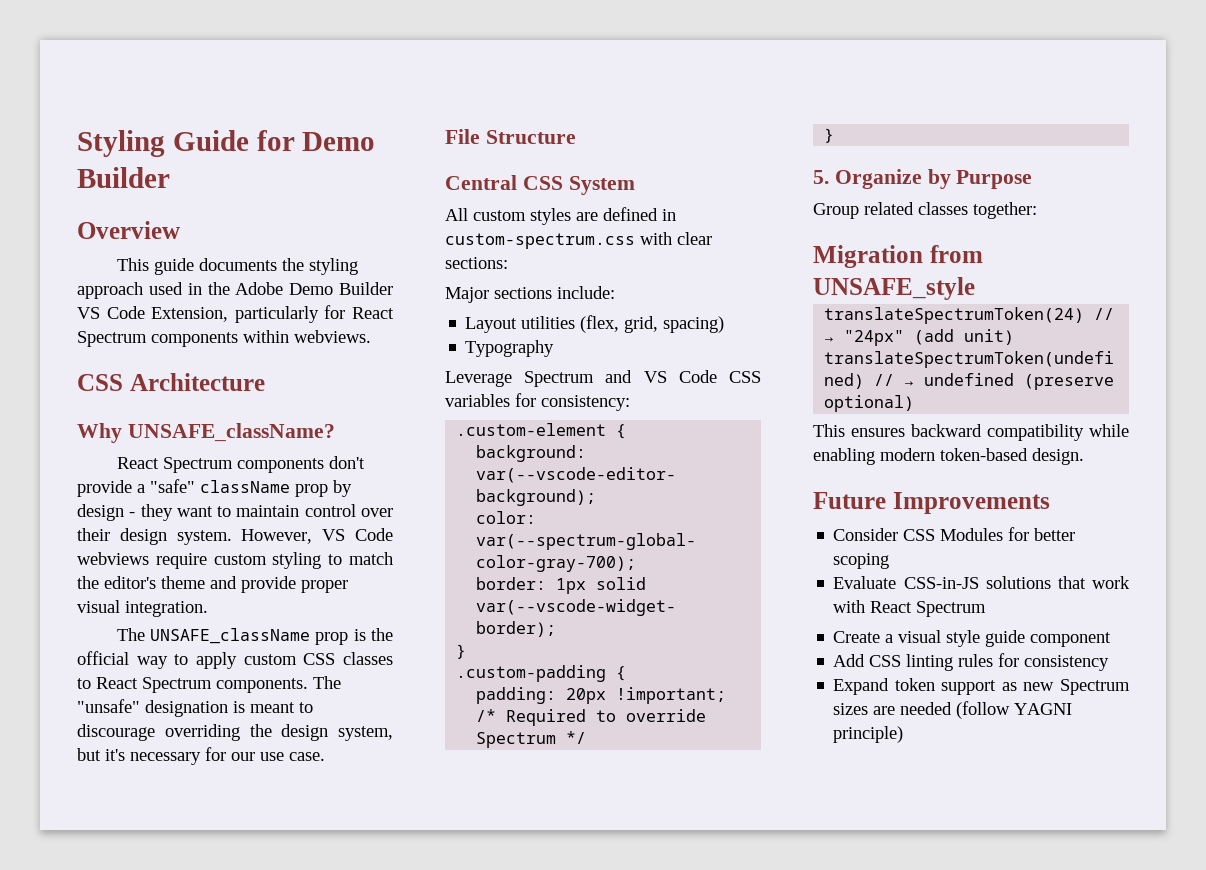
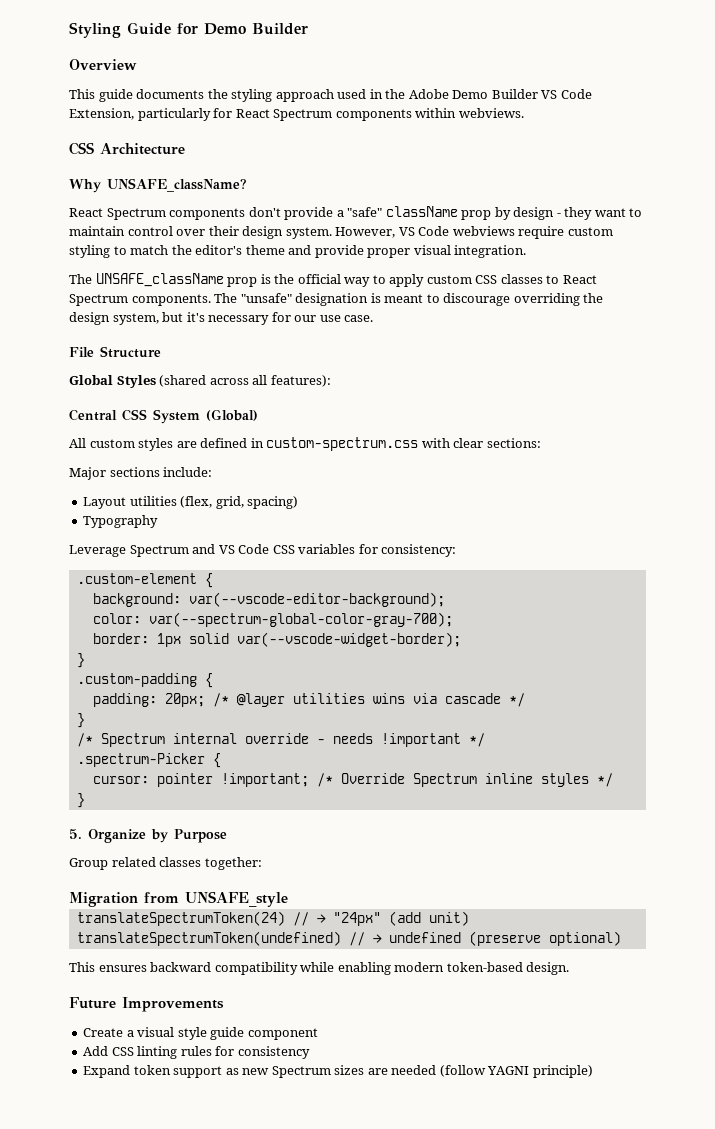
(576, 137) none -> [69,375,331,388] // Global Styles (shared across all features):
(635, 185) none -> [206,409,258,421] (Global)
[566,687,727,704] [476,709,707,726] [476,732,557,748] 20px !important; /* Required to override Spectrum -> [164,693,525,707] [76,713,85,728] [76,733,485,747] [76,753,221,768] [92,773,589,787] 20px; /* @layer utilities wins via cascade */ // } // /* Spectrum internal override - needs !important */ // .spectrum-Picker { // cursor: pointer !important; /* Override Spectrum inline styles
[833,527,1076,541] [833,553,890,569] [833,576,1130,589] [833,600,987,617] // Consider CSS Modules for better scoping // Evaluate CSS-in-JS solutions that work with React Spectrum -> (224, 1004) none

